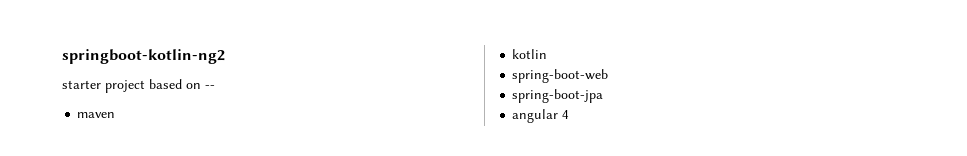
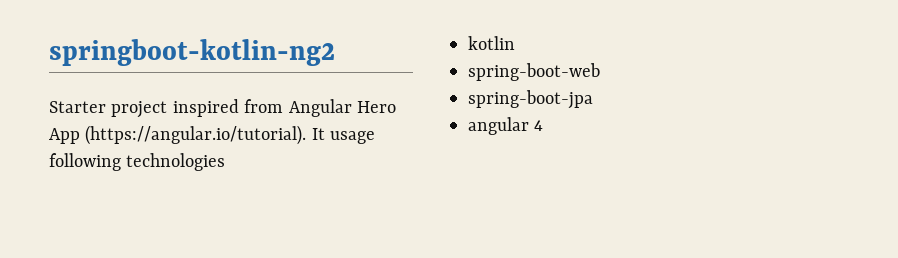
[62,79,215,93] [77,112,116,118] starter project based on -- // maven -> [49,99,396,118] [49,125,376,145] [49,153,226,171] Starter project inspired from Angular Hero App (https://angular.io/tutorial). It usage following technologies

